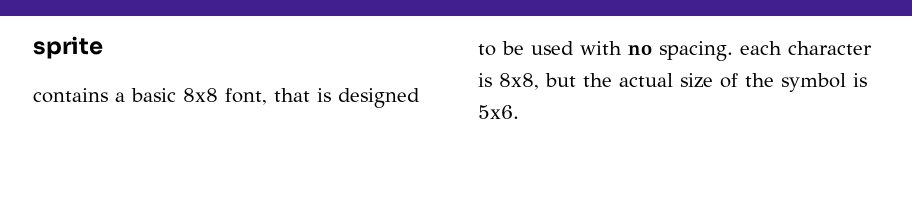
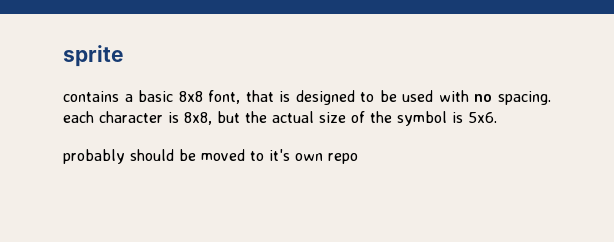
(519, 112) none -> [63,149,358,164] // probably should be moved to it's own repo

